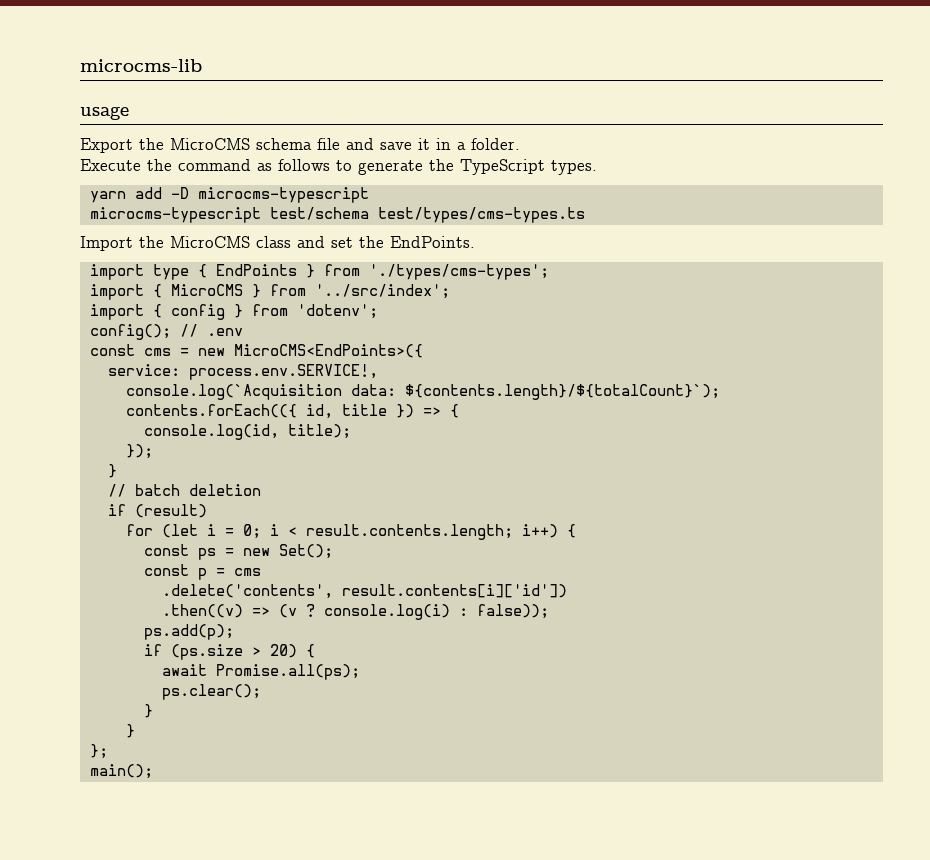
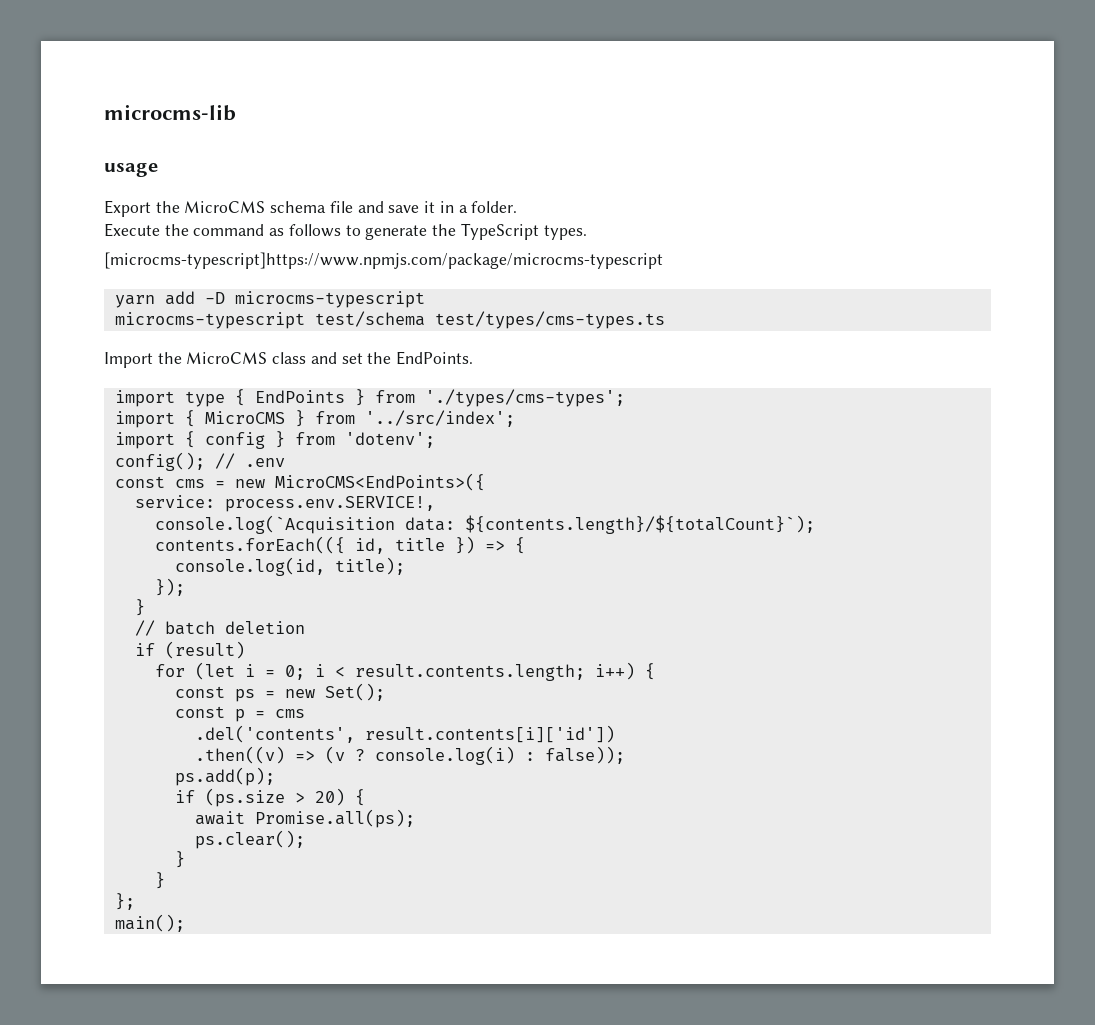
(597, 167) none -> [104,252,663,269] // [microcms-typescript]https://www.npmjs.com/package/microcms-typescript
[161,584,333,599] .delete('contents', -> [194,725,355,743] .del('contents',

